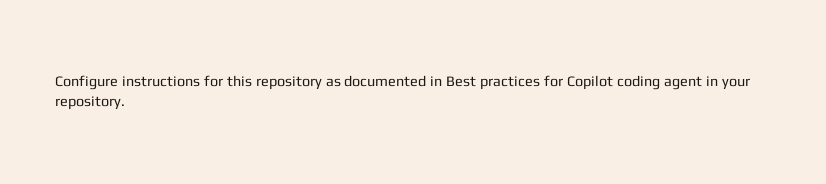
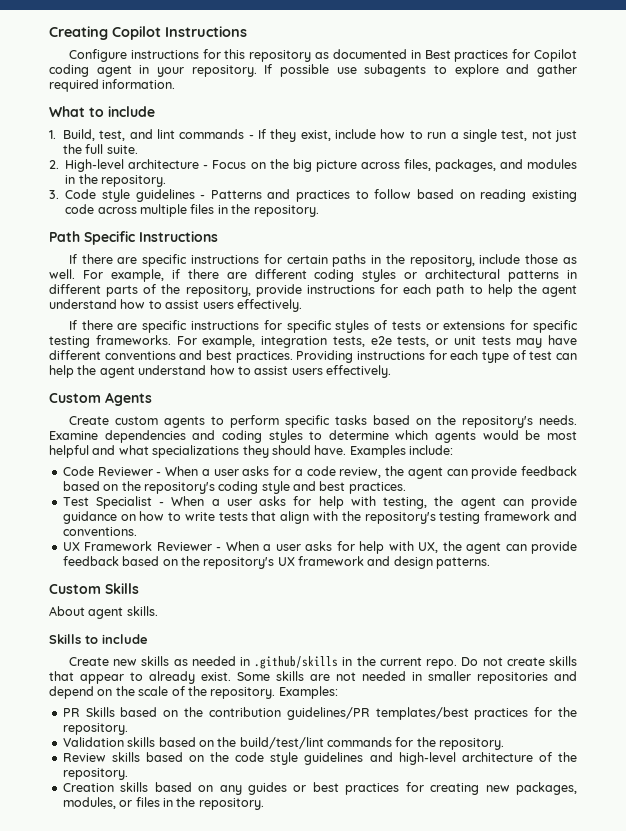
(55, 82) none -> [49,26,247,40] Creating Copilot Instructions //
(125, 103) none -> [264,64,578,77] [49,79,176,92] [49,106,155,117] [49,129,577,142] [62,144,138,154] [49,159,577,172] [65,174,166,187] [49,189,577,202] [65,204,319,217] [49,231,218,245] [68,254,578,267] [49,269,578,282] [49,284,577,297] [49,299,302,312] [68,320,579,333] [49,335,577,348] [49,350,577,363] [49,365,391,378] [49,392,152,406] [68,415,577,428] [49,430,577,443] [49,445,453,458] [62,466,577,479] [62,481,406,494] [62,496,577,509] [62,511,577,524] [62,527,137,536] [62,541,577,554] [62,556,491,569] [49,583,139,594] [49,606,158,619] [49,634,148,644] [68,656,578,669] [49,671,577,684] [49,686,338,699] [62,707,577,720] [62,723,128,735] [62,737,505,750] [62,752,577,765] [62,768,128,780] [62,782,577,795] [62,797,264,810] If possible use subagents to explore and gather required information. // What to include // 1. Build, test, and lint commands - If they exist, include how to run a single test, not just the full suite. // 2. High-level architecture - Focus on the big picture across files, packages, and modules in the repository. // 3. Code style guidelines - Patterns and practices to follow based on reading existing code across multiple files in the repository. // Path Specific Instructions // If there are specific instructions for certain paths in the repository, include those as well. For example, if there are different coding styles or architectural patterns in different parts of the repository, provide instructions for each path to help the agent understand how to assist users effectively. // If there are specific instructions for specific styles of tests or extensions for specific testing frameworks. For example, integration tests, e2e tests, or unit tests may have different conventions and best practices. Providing instructions for each type of test can help the agent understand how to assist users effectively. // Custom Agents // Create custom agents to perform specific tasks based on the repository's needs. Examine dependencies and coding styles to determine which agents would be most helpful and what specializations they should have. Examples include: // Code Reviewer - When a user asks for a code review, the agent can provide feedback based on the repository's coding style and best practices. // Test Specialist - When a user asks for help with testing, the agent can provide guidance on how to write tests that align with the repository's testing framework and conventions. // UX Framework Reviewer - When a user asks for help with UX, the agent can provide feedback based on the repository's UX framework and design patterns. // Custom Skills // About agent skills. // Skills to include // Create new skills as needed in .github/skills in the current repo. Do not create skills that appear to already exist. Some skills are not needed in smaller repositories and depend on the scale of the repository. Examples: // PR Skills based on the contribution guidelines/PR templates/best practices for the repository. // Validation skills based on the build/test/lint commands for the repository. // Review skills based on the code style guidelines and high-level architecture of the repository. // Creation skills based on any guides or best practices for creating new packages, modules, or files in the repository.

